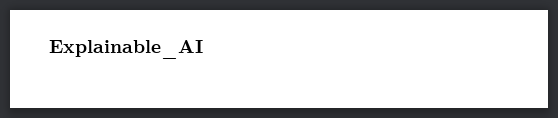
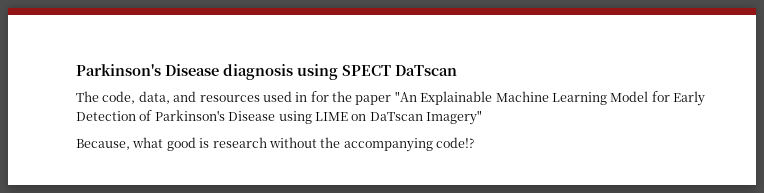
[49,40,203,59] Explainable_AI -> [76,64,457,80] [76,91,705,106] [76,110,482,125] [76,137,474,152] Parkinson's Disease diagnosis using SPECT DaTscan // The code, data, and resources used in for the paper "An Explainable Machine Learning Model for Early Detection of Parkinson's Disease using LIME on DaTscan Imagery" // Because, what good is research without the accompanying code!?

